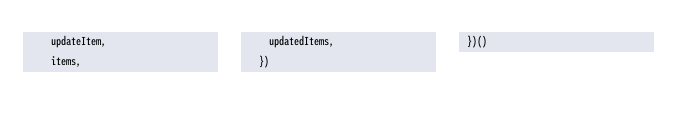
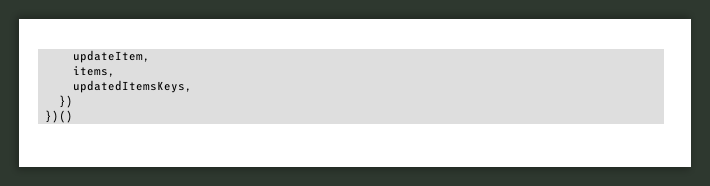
[268,35,334,48] updatedItems, -> [72,80,192,93] updatedItemsKeys,

